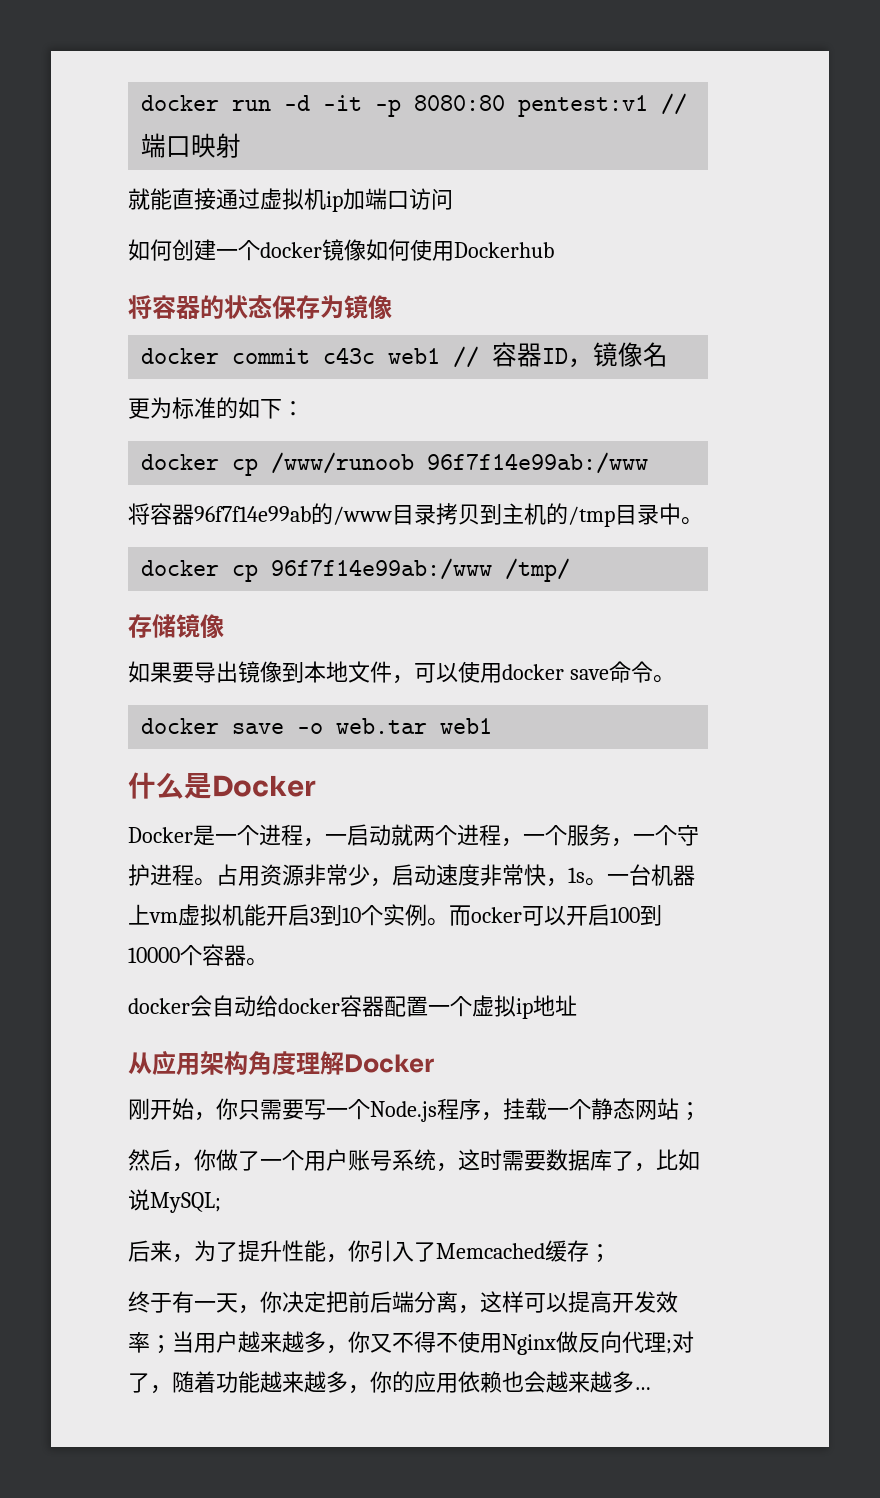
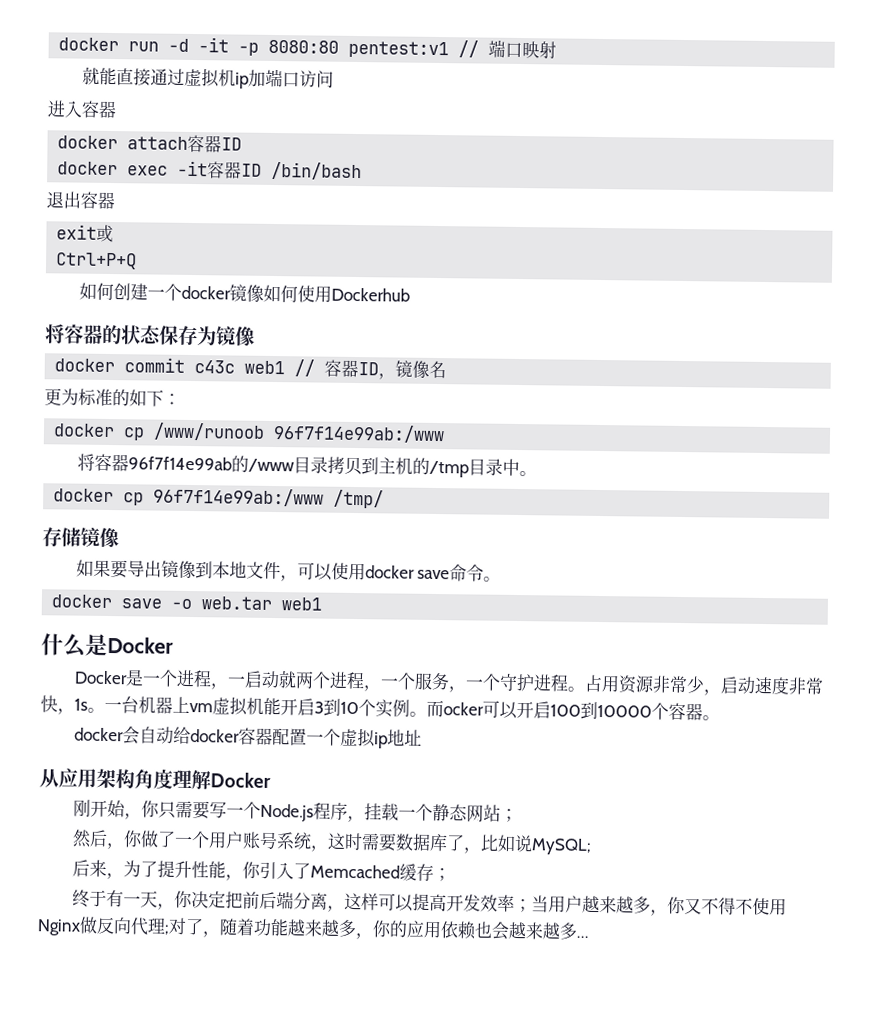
(453, 199) none -> [47,100,117,119] [57,134,243,153] [57,160,363,181] [46,191,115,210] [56,224,115,243] [55,252,138,270] // 进入容器 // docker attach容器ID // docker exec -it容器ID /bin/bash // 退出容器 // exit或 // Ctrl+P+Q

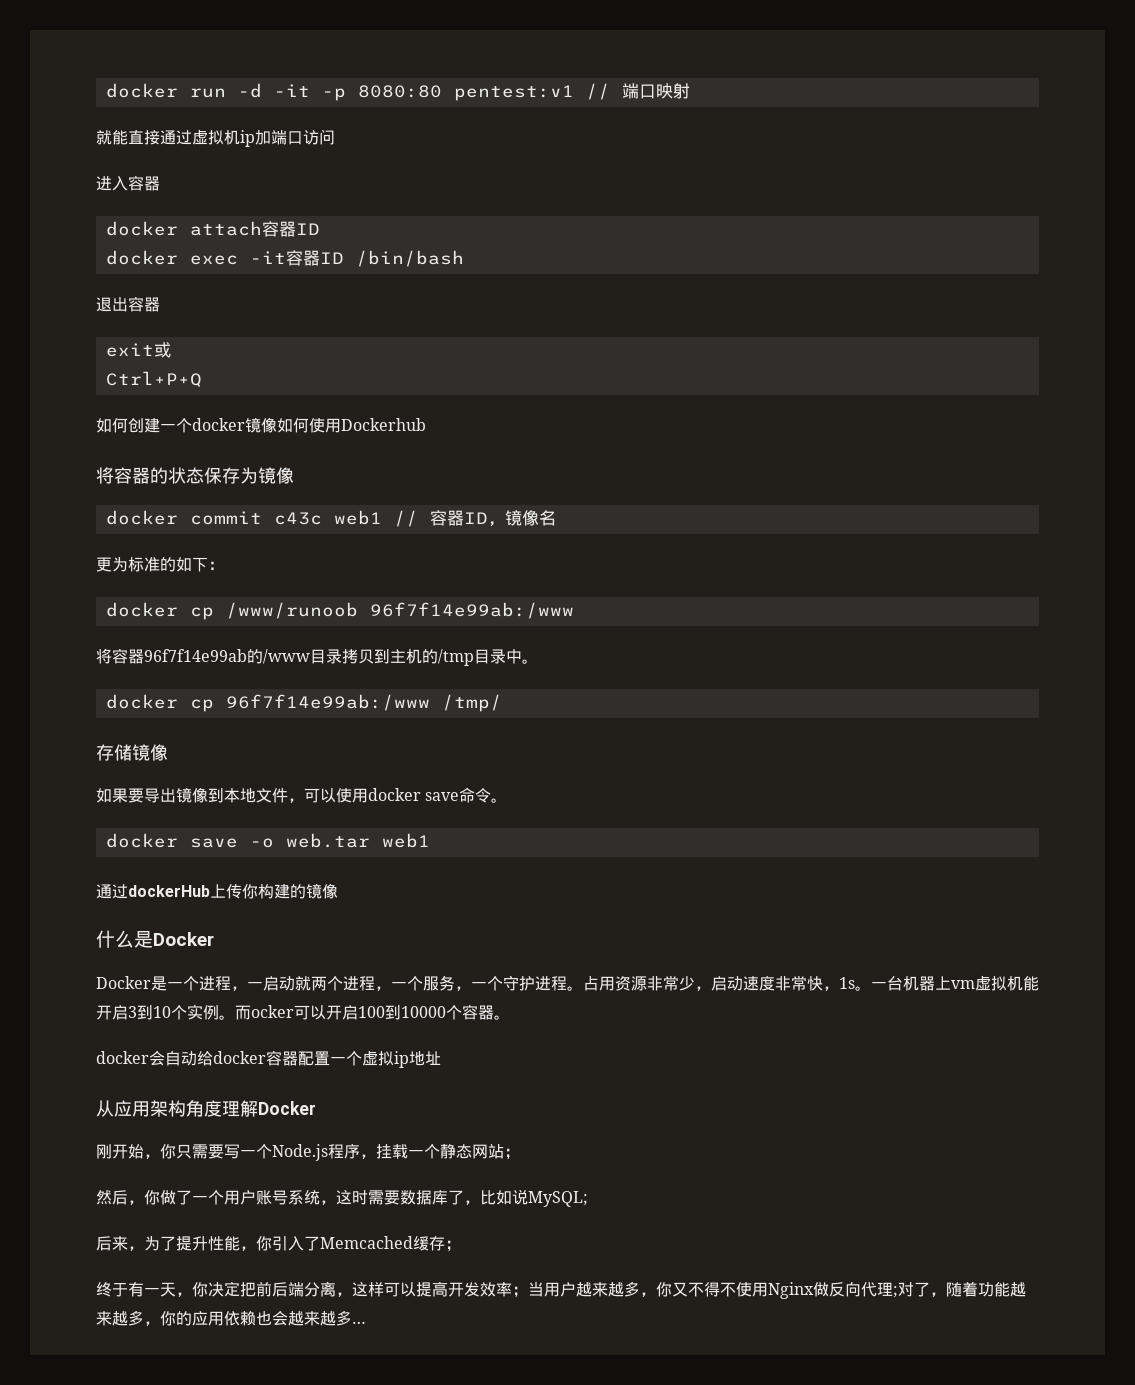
(323, 604) none -> [96,883,338,899] // 通过dockerHub上传你构建的镜像

